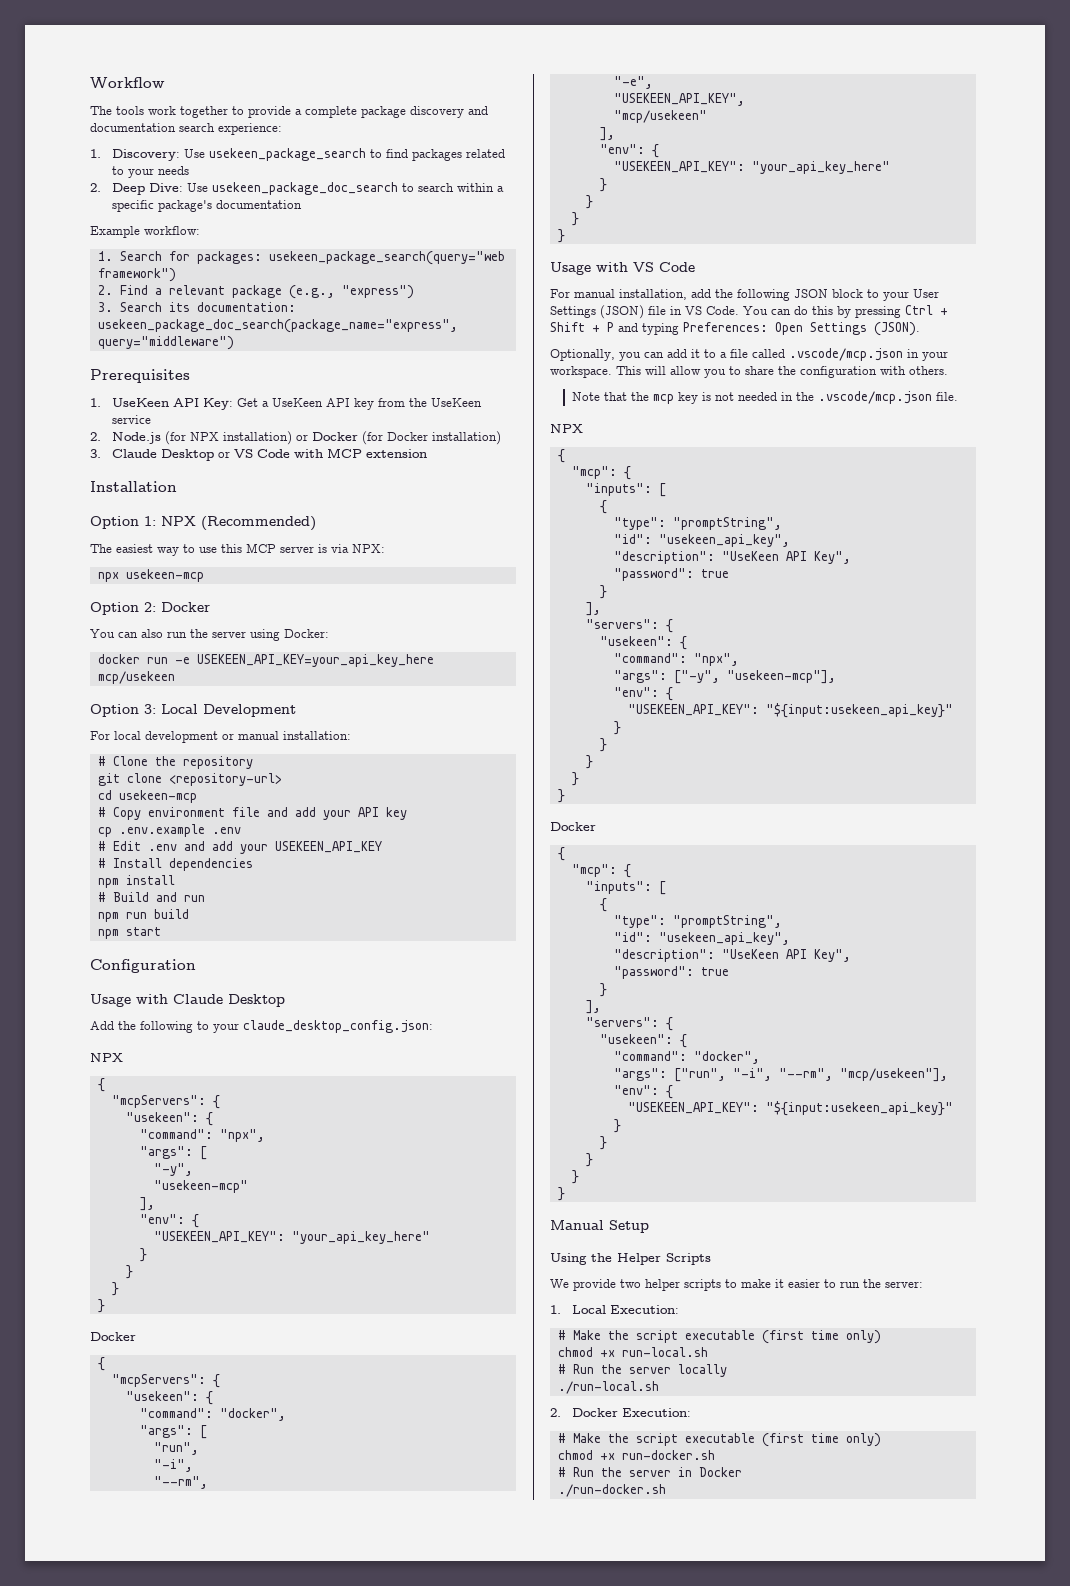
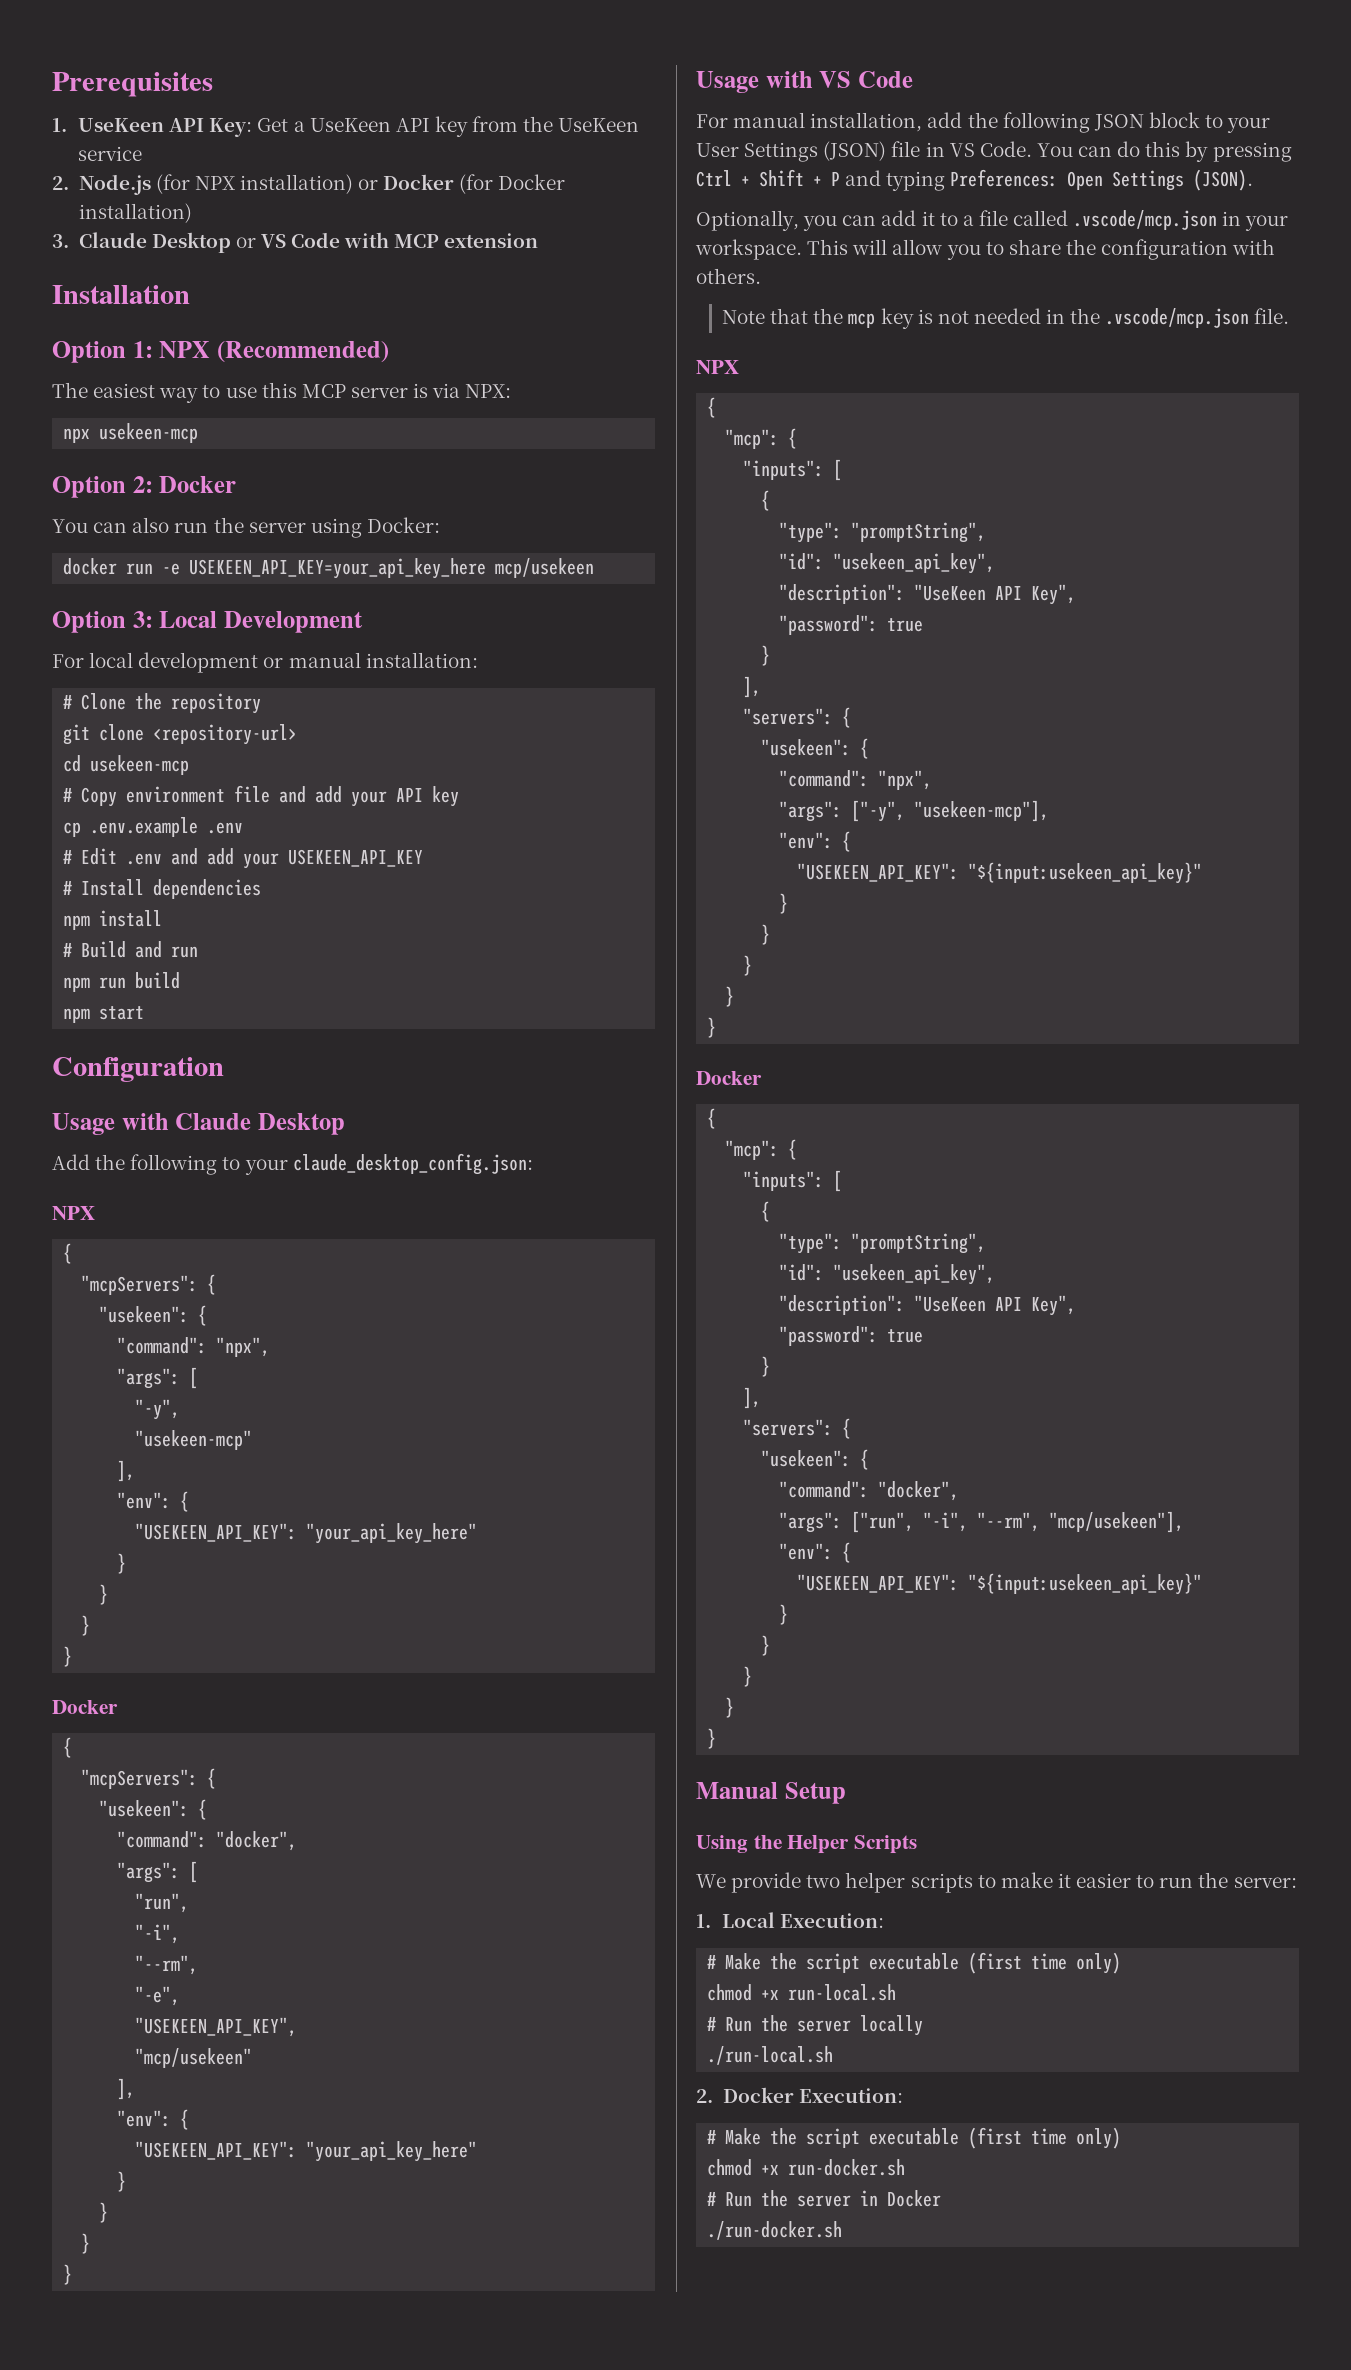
[90,77,165,89] [90,106,488,118] [90,123,282,135] [90,148,505,161] [111,166,189,178] [90,182,504,195] [111,200,302,212] [90,226,200,238] [97,251,505,265] [97,268,176,282] [97,285,414,299] [97,302,296,312] [97,319,458,333] [97,336,234,350] Workflow // The tools work together to provide a complete package discovery and documentation search experience: // 1. Discovery: Use usekeen_package_search to find packages related to your needs // 2. Deep Dive: Use usekeen_package_doc_search to search within a specific package's documentation // Example workflow: // 1. Search for packages: usekeen_package_search(query="web framework") // 2. Find a relevant package (e.g., "express") // 3. Search its documentation: usekeen_package_doc_search(package_name="express", query="middleware") // -> (52, 84) none

